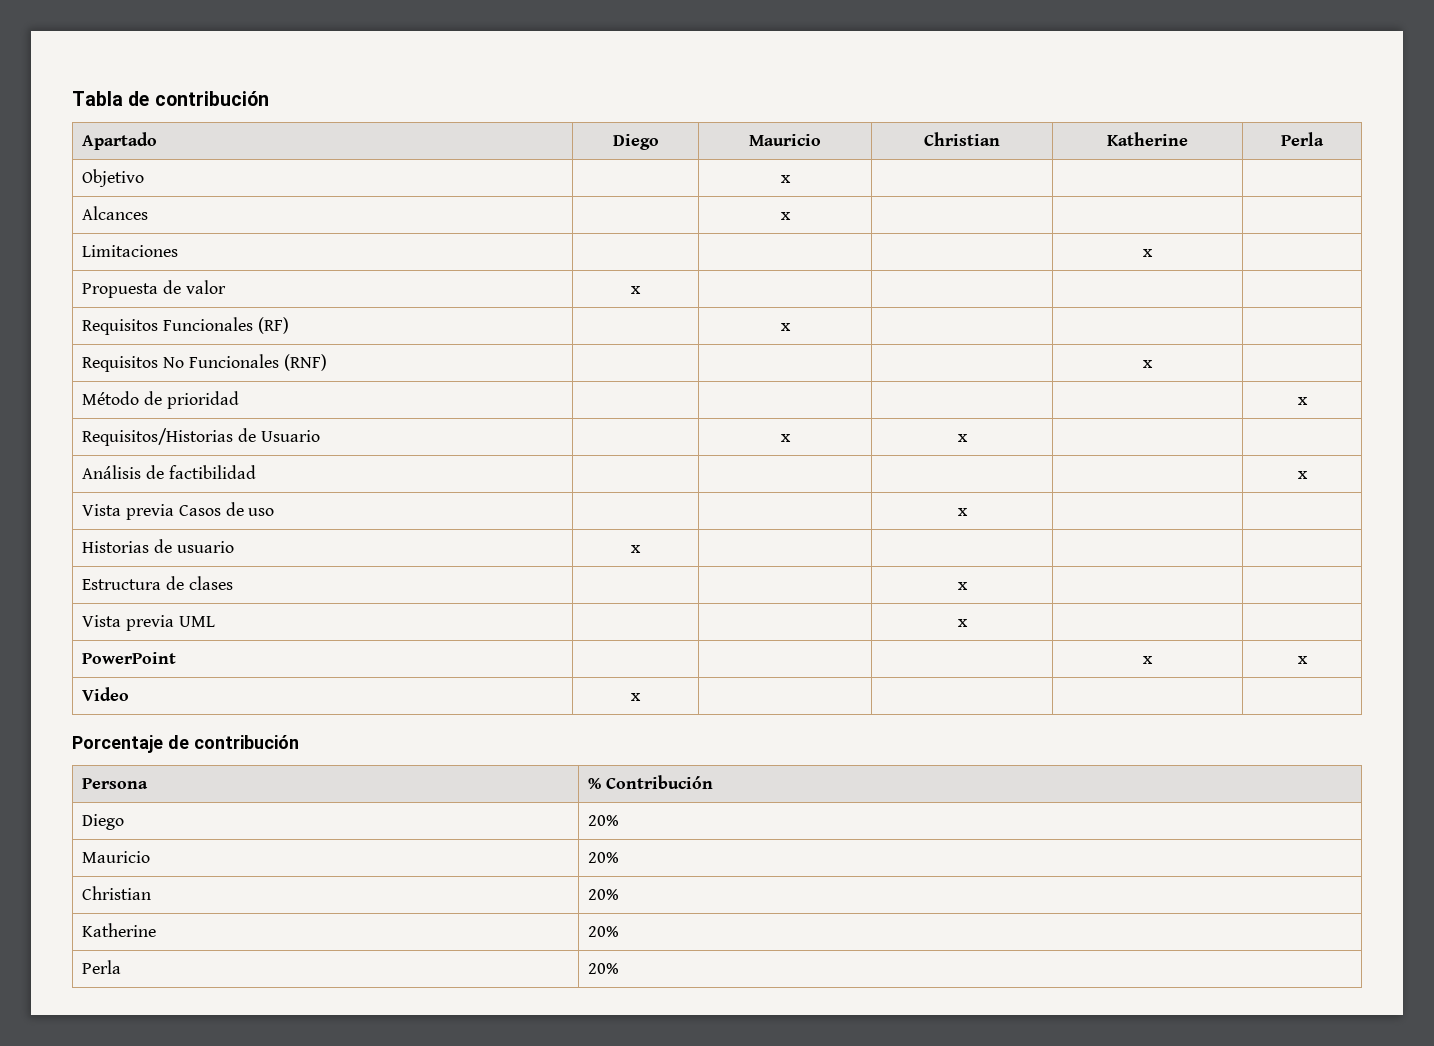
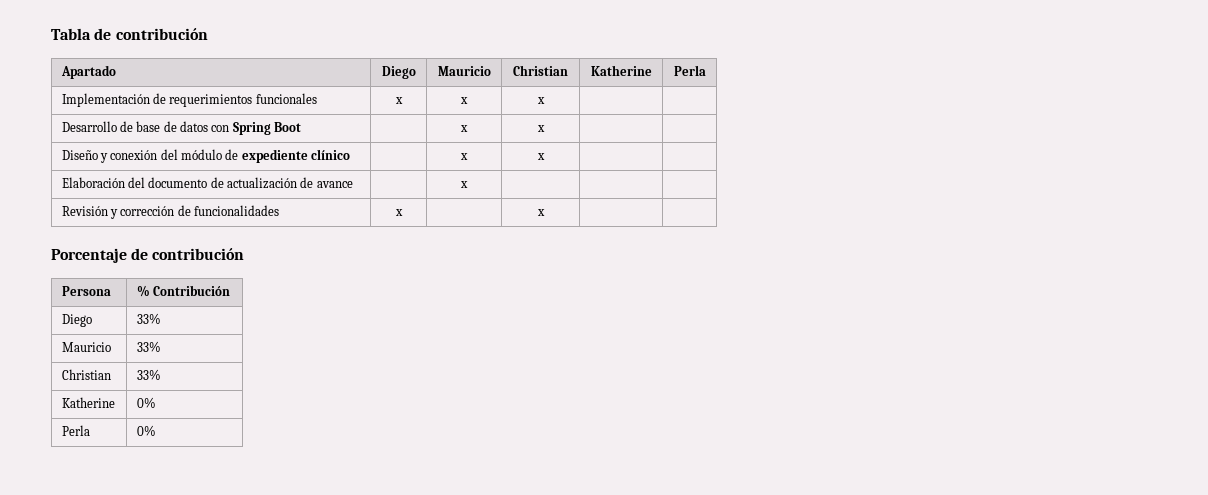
[82,169,145,187] [780,175,791,183] [82,206,149,220] [780,212,791,220] [82,245,179,257] [1143,249,1153,257] [82,280,226,298] [631,286,641,294] [82,317,289,335] [780,323,791,331] [82,354,327,372] [1143,360,1153,368] [82,391,239,409] [1297,397,1308,405] [82,428,320,446] [780,434,791,442] [957,434,968,442] [82,465,256,479] [1297,471,1308,479] [82,502,275,520] [957,508,968,516] [82,539,234,553] [631,545,641,553] [82,576,233,590] [957,582,968,590] [82,615,215,631] [957,619,968,627] [82,652,177,664] [1143,656,1153,664] [1297,656,1308,664] [82,687,130,701] [631,693,641,701] Objetivo | | x | | | // Alcances | | x | | | // Limitaciones | | | | x | // Propuesta de valor | x | | | | // Requisitos Funcionales (RF) | | x | | | // Requisitos No Funcionales (RNF) | | | | x | // Método de prioridad | | | | | x // Requisitos/Historias de Usuario | | x | x | | // Análisis de factibilidad | | | | | x // Vista previa Casos de uso | | | x | | // Historias de usuario | x | | | | // Estructura de clases | | | x | | // Vista previa UML | | | x | | // PowerPoint | | | | x | x // Video | x | | -> [61,93,317,107] [394,97,403,104] [460,97,468,104] [536,97,545,104] [61,121,302,135] [460,125,468,132] [536,125,545,132] [61,149,351,163] [460,153,468,160] [536,153,545,160] [61,177,353,189] [460,181,468,188] [61,205,280,219] [394,209,403,216] [536,209,545,216] Implementación de requerimientos funcionales | x | x | x | | // Desarrollo de base de datos con Spring Boot | | x | x | | // Diseño y conexión del módulo de expediente clínico | | x | x | | // Elaboración del documento de actualización de avance | | x | | | // Revisión y corrección de funcionalidades | x | | x
[588,815,620,826] [82,851,151,863] [588,852,620,863] [82,886,152,900] [588,889,620,900] [82,923,157,937] [588,926,620,937] 20% // Mauricio | 20% // Christian | 20% // Katherine | 20% -> [136,313,161,324] [61,342,111,352] [136,341,161,352] [61,369,111,380] [136,369,161,380] [61,397,115,408] [136,397,156,408] 33% // Mauricio | 33% // Christian | 33% // Katherine | 0%
[588,963,620,974] 20% -> [136,425,156,436] 0%

